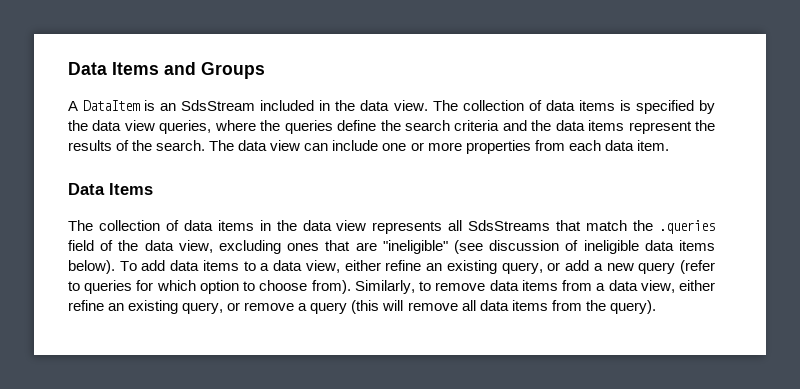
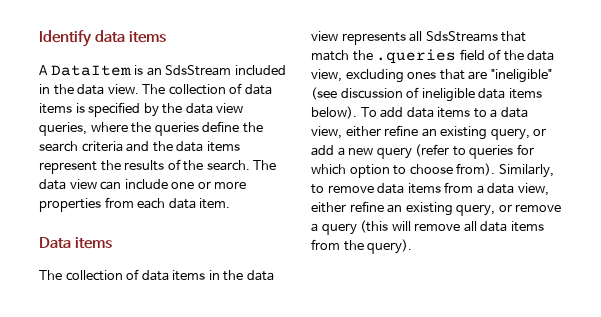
[68,62,265,79] Data Items and Groups -> [39,30,167,47] Identify data items
[109,183,153,195] Items -> [74,237,112,249] items

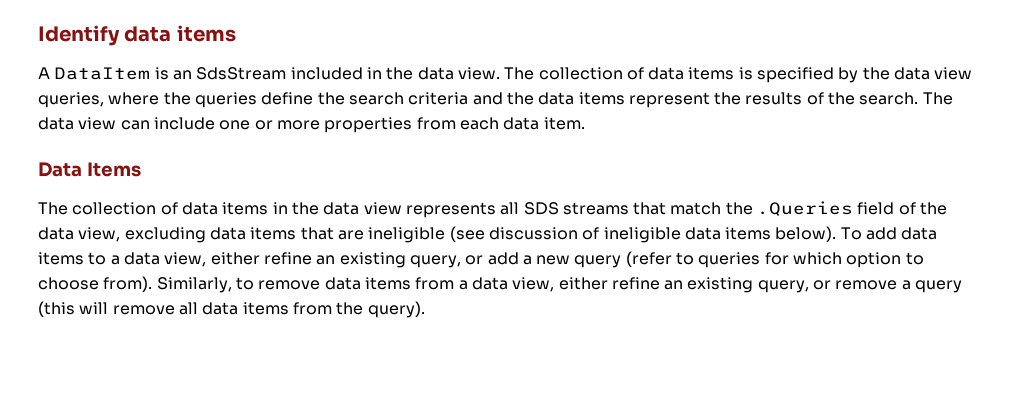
[74,237,112,249] items -> [86,162,141,177] Items
[425,31,498,42] SdsStreams -> [523,202,629,215] SDS streams
[376,49,457,64] .queries -> [757,201,854,216] .Queries
[407,72,437,79] ones -> [209,227,297,240] data items
[490,69,552,83] "ineligible" -> [368,227,446,243] ineligible

